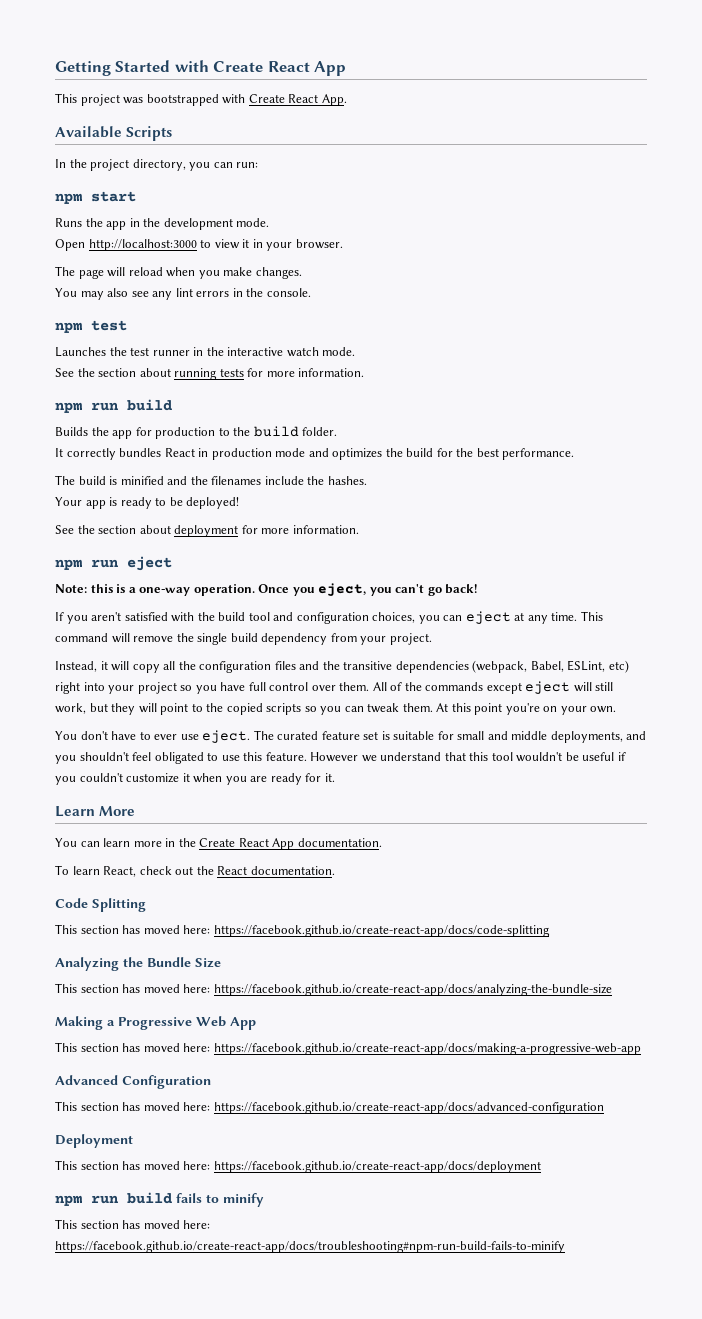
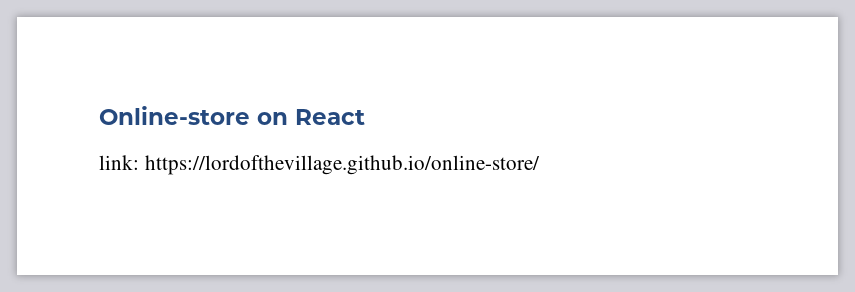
[55,60,347,76] [55,93,347,106] [55,126,173,141] [55,159,259,171] [55,191,136,204] [55,218,270,230] [55,239,343,251] [55,266,302,279] [55,288,311,300] [55,320,127,333] [55,347,356,357] [55,368,365,380] [55,399,172,413] [55,426,338,439] [55,448,575,460] [55,475,367,485] [55,497,240,509] [55,525,359,537] [55,556,172,571] [55,583,479,596] [55,611,603,624] [55,633,432,645] [55,660,629,673] [55,681,614,694] [55,703,617,715] [55,730,647,743] [55,752,626,764] [55,773,335,785] [55,806,136,817] [55,838,382,850] [55,865,335,877] [55,898,146,912] [55,924,550,937] [55,957,221,971] [55,983,612,996] [55,1016,256,1030] [55,1042,641,1055] [55,1075,211,1089] [55,1101,604,1114] [55,1134,133,1148] [55,1160,541,1173] [55,1192,264,1207] [55,1219,211,1229] [55,1241,565,1253] Getting Started with Create React App // This project was bootstrapped with Create React App. // Available Scripts // In the project directory, you can run: // npm start // Runs the app in the development mode. // Open http://localhost:3000 to view it in your browser. // The page will reload when you make changes. // You may also see any lint errors in the console. // npm test // Launches the test runner in the interactive watch mode. // See the section about running tests for more information. // npm run build // Builds the app for production to the build folder. // It correctly bundles React in production mode and optimizes the build for the best performance. // The build is minified and the filenames include the hashes. // Your app is ready to be deployed! // See the section about deployment for more information. // npm run eject // Note: this is a one-way operation. Once you eject, you can't go back! // If you aren't satisfied with the build tool and configuration choices, you can eject at any time. This command will remove the single build dependency from your project. // Instead, it will copy all the configuration files and the transitive dependencies (webpack, Babel, ESLint, etc) right into your project so you have full control over them. All of the commands except eject will still work, but they will point to the copied scripts so you can tweak them. At this point you're on your own. // You don't have to ever use eject. The curated feature set is suitable for small and middle deployments, and you shouldn't feel obligated to use this feature. However we understand that this tool wouldn't be useful if you couldn't customize it when you are ready for it. // Learn More // You can learn more in the Create React App documentation. // To learn React, check out the React documentation. // Code Splitting // This section has moved here: https://facebook.github.io/create-react-app/docs/code-splitting // Analyzing the Bundle Size // This section has moved here: https://facebook.github.io/create-react-app/docs/analyzing-the-bundle-size // Making a Progressive Web App // This section has moved here: https://facebook.github.io/create-react-app/docs/making-a-progressive-web-app // Advanced Configuration // This section has moved here: https://facebook.github.io/create-react-app/docs/advanced-configuration // Deployment // This section has moved here: https://facebook.github.io/create-react-app/docs/deployment // npm run build fails to minify // This section has moved here: https://facebook.github.io/create-react-app/docs/troubleshooting#npm-run-build-fails-to-minify -> [99,106,365,125] [99,155,540,175] Online-store on React // link: https://lordofthevillage.github.io/online-store/

